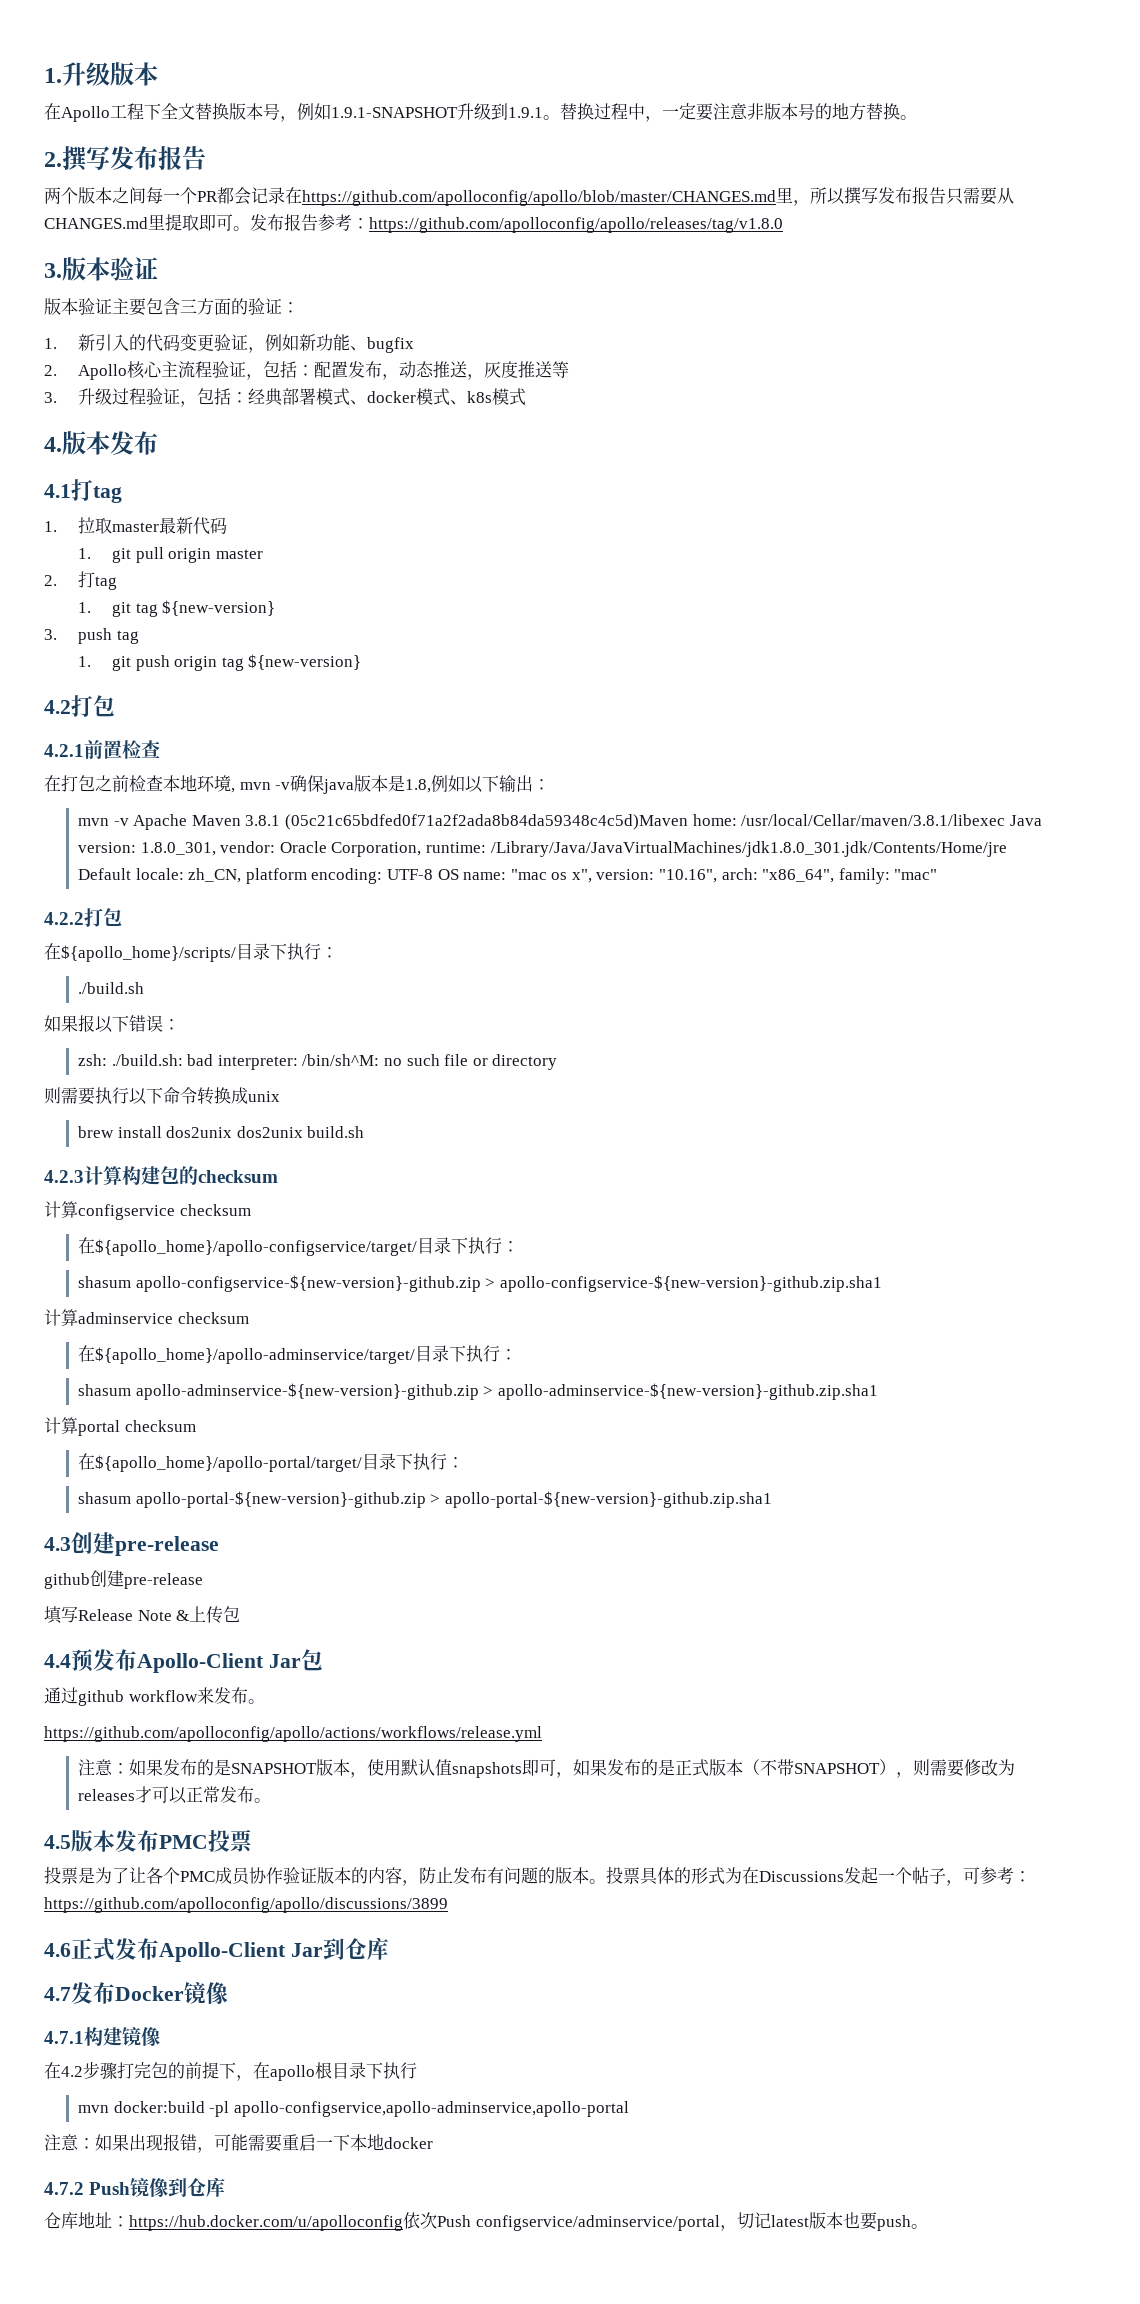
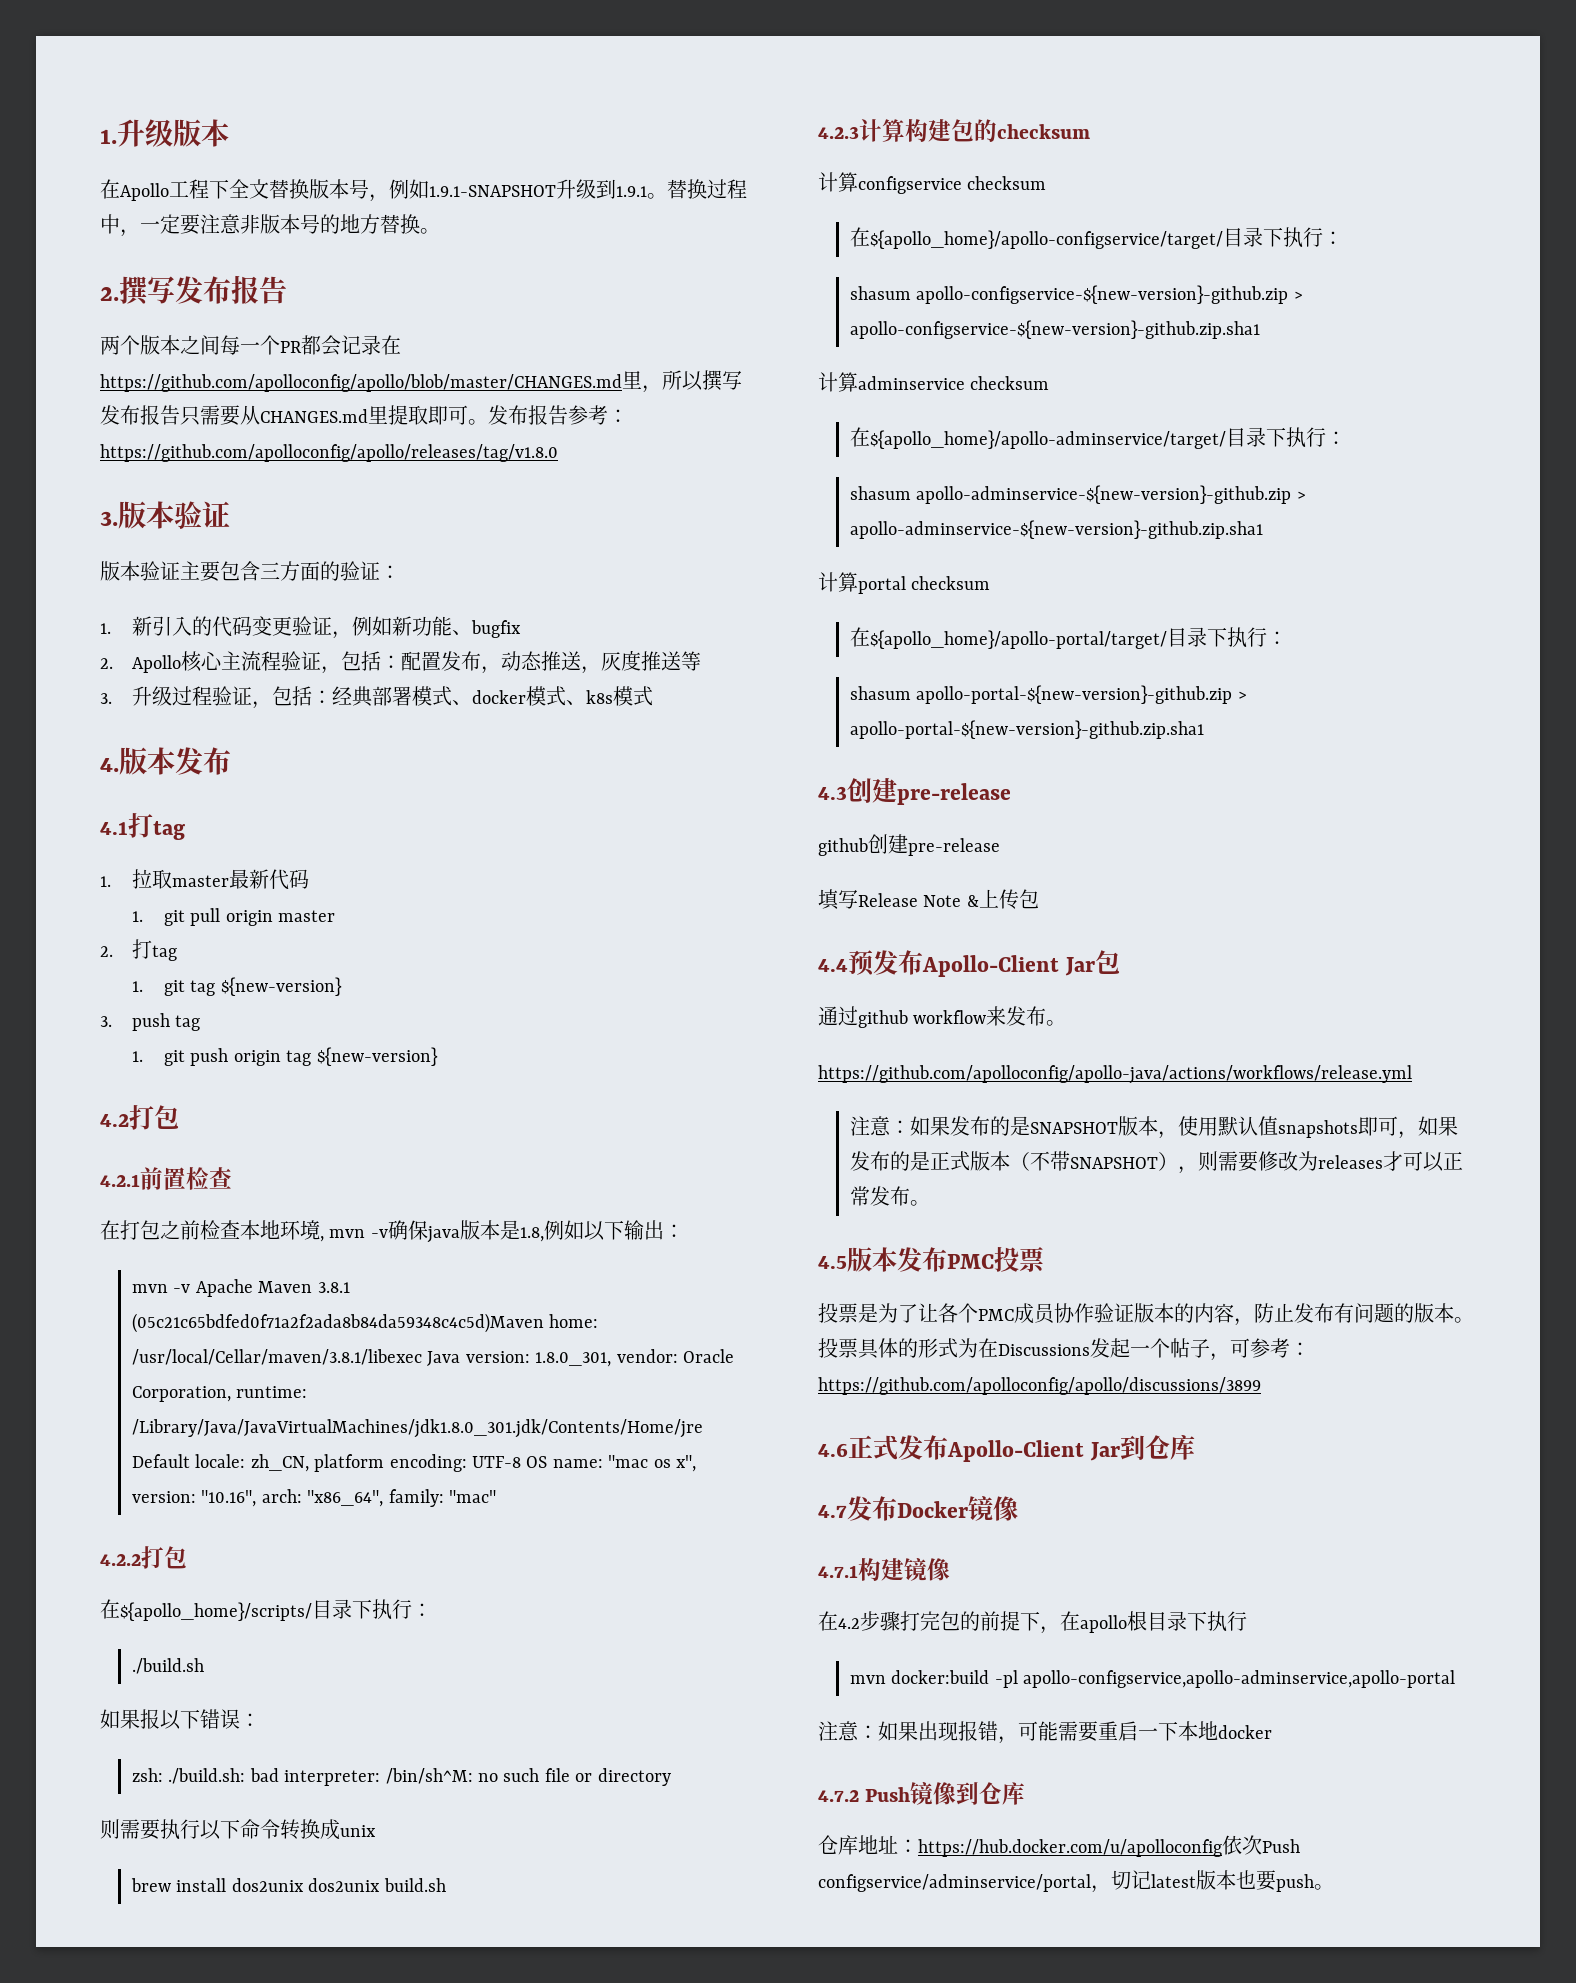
[44,1726,542,1742] https://github.com/apolloconfig/apollo/actions/workflows/release.yml -> [818,1065,1412,1084] https://github.com/apolloconfig/apollo-java/actions/workflows/release.yml

